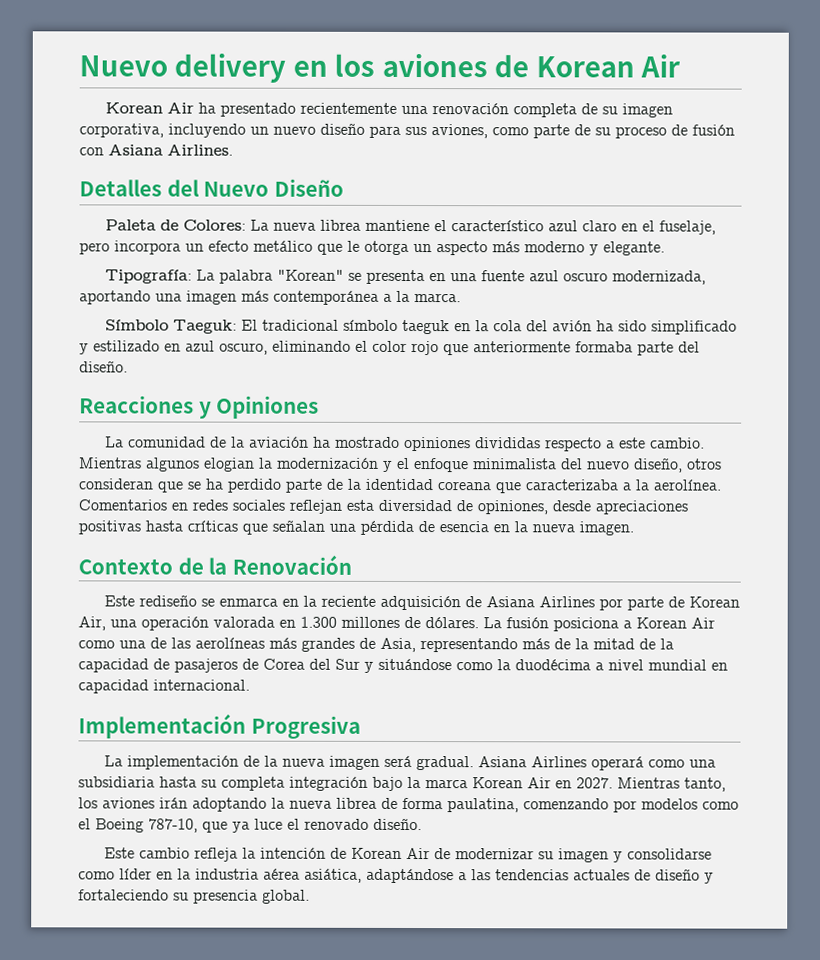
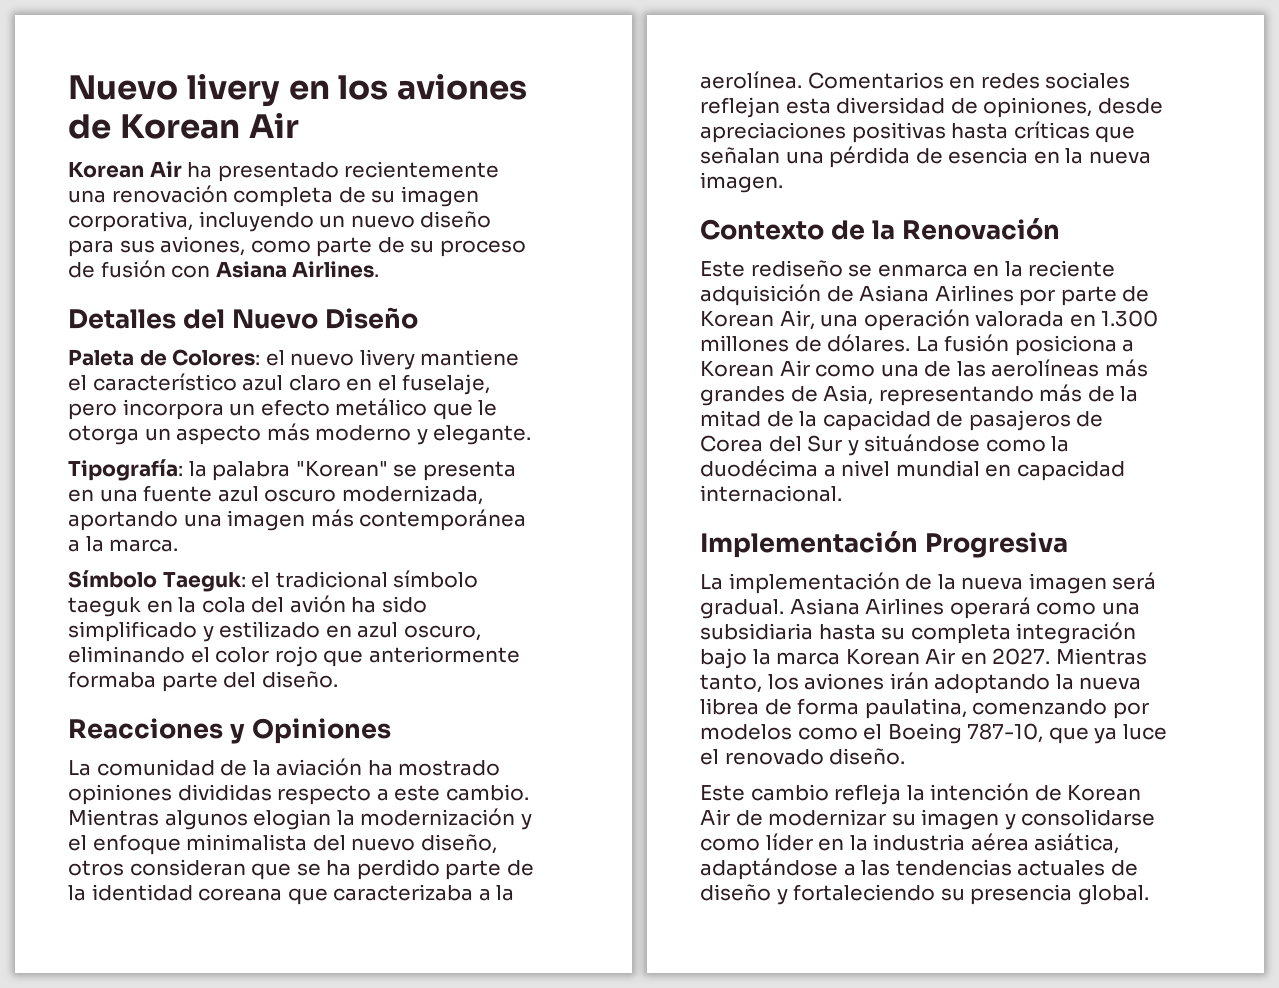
[79,53,287,83] Nuevo delivery -> [68,74,280,107] Nuevo livery
[250,219,362,231] La nueva librea -> [265,349,415,370] el nuevo livery
[196,269,216,281] La -> [188,461,207,477] la
[241,319,259,331] El -> [251,572,271,588] el

